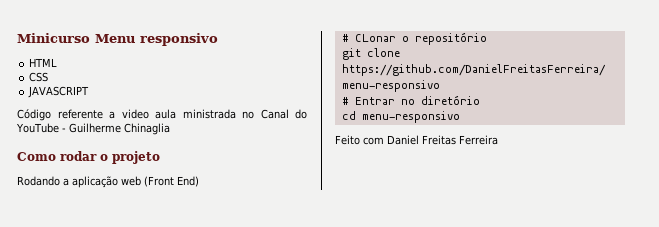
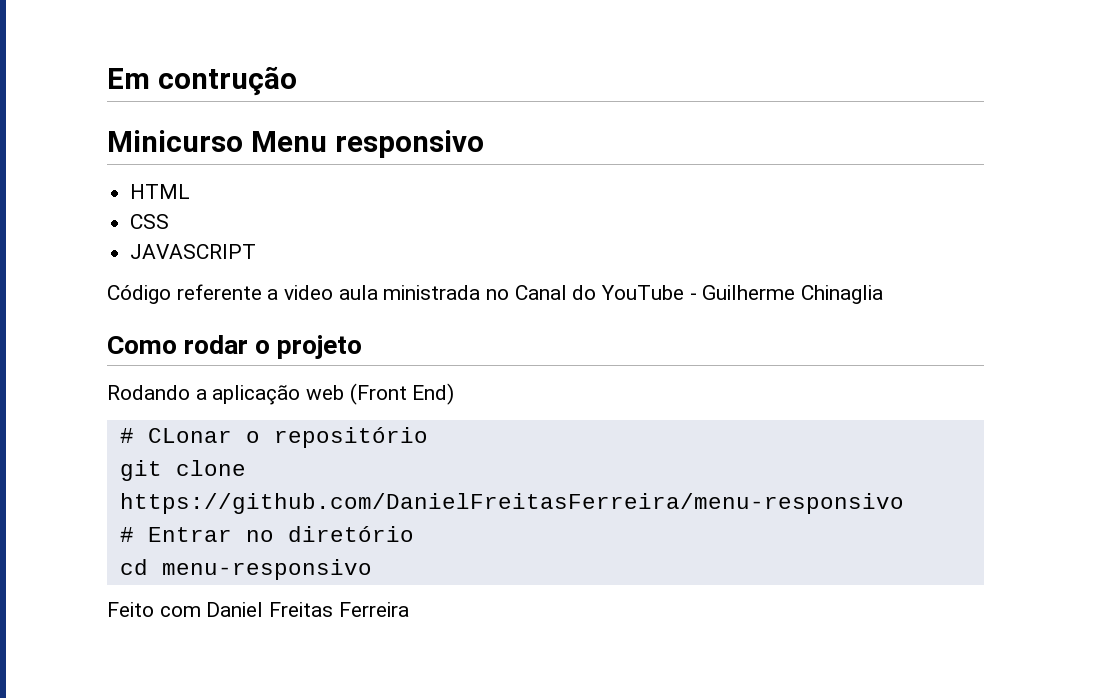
(17, 38) none -> [107,66,297,96] Em contrução //

